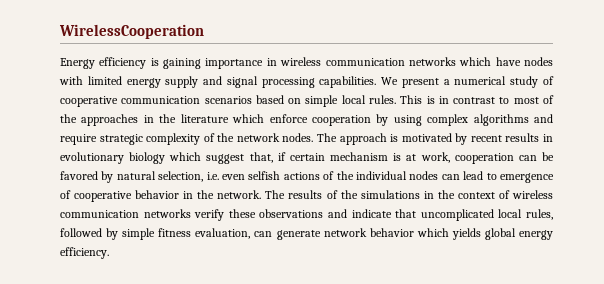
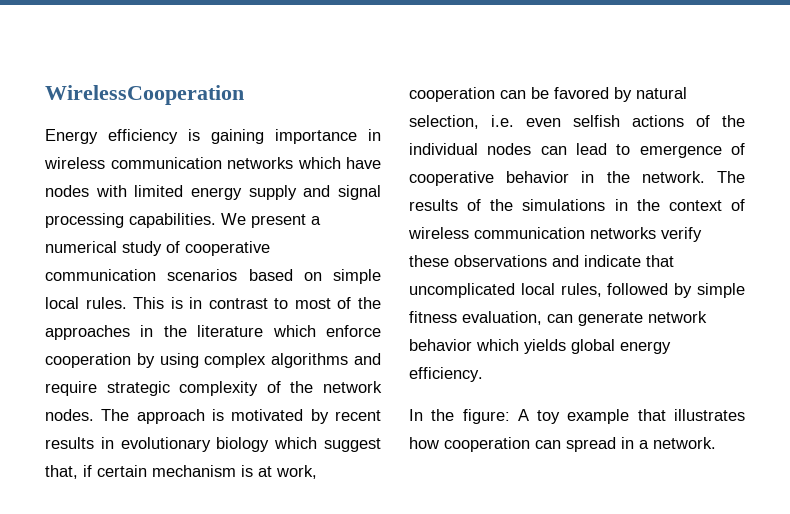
(109, 253) none -> [409,409,745,424] [409,437,716,452] // In the figure: A toy example that illustrates how cooperation can spread in a network.

